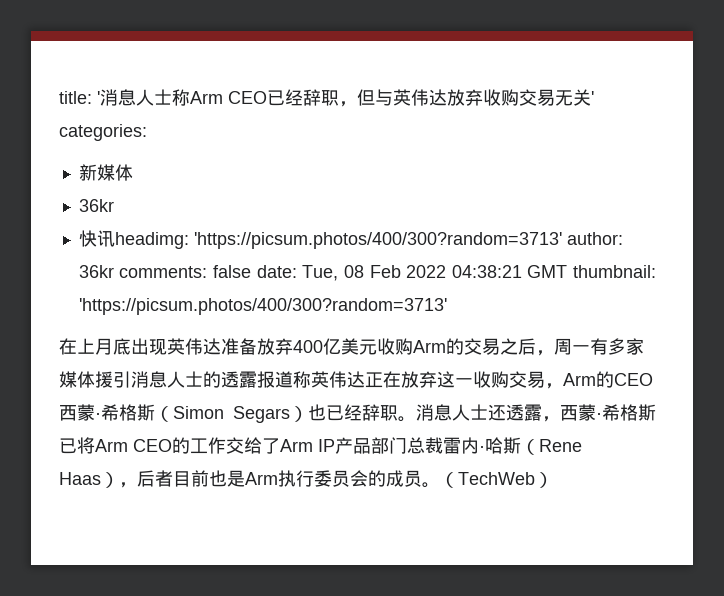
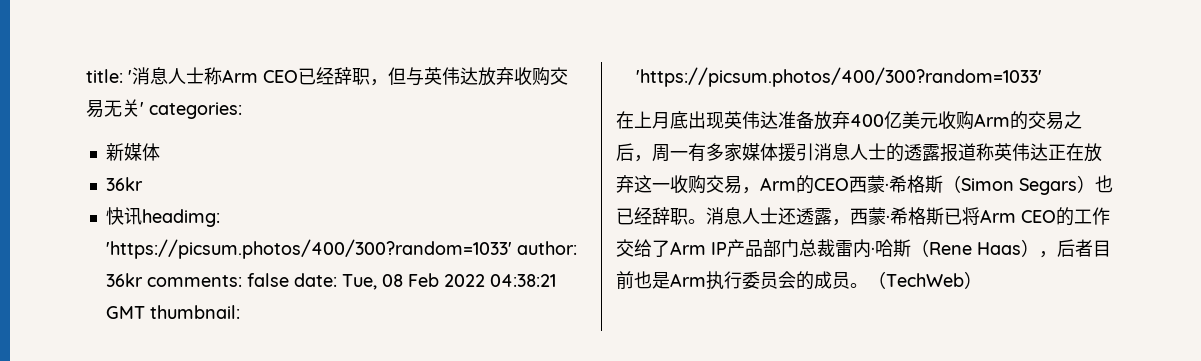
[193,232,562,249] 'https://picsum.photos/400/300?random=3713' -> [105,239,512,259] 'https://picsum.photos/400/300?random=1033'
[78,298,447,315] 'https://picsum.photos/400/300?random=3713' -> [635,67,1042,87] 'https://picsum.photos/400/300?random=1033'

